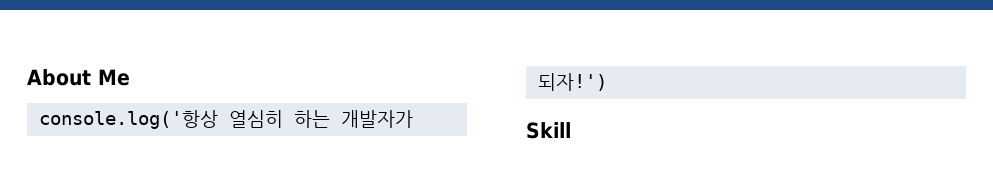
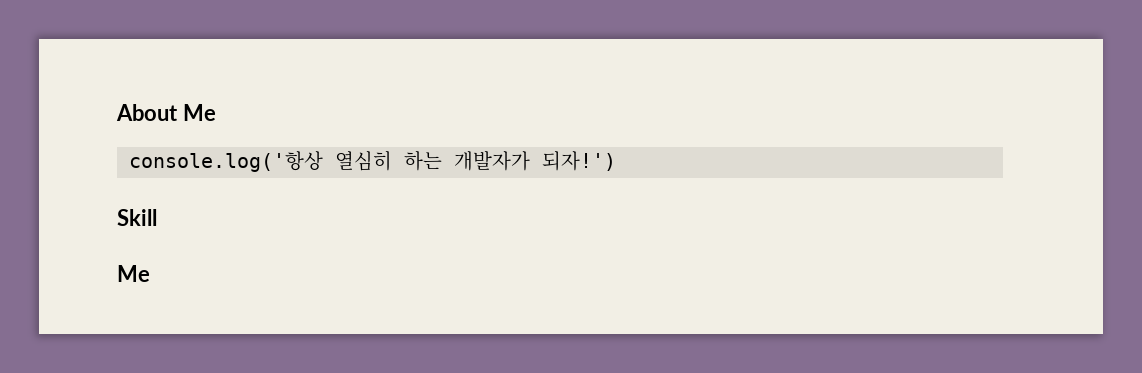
(571, 130) none -> [117,265,150,282] // Me

